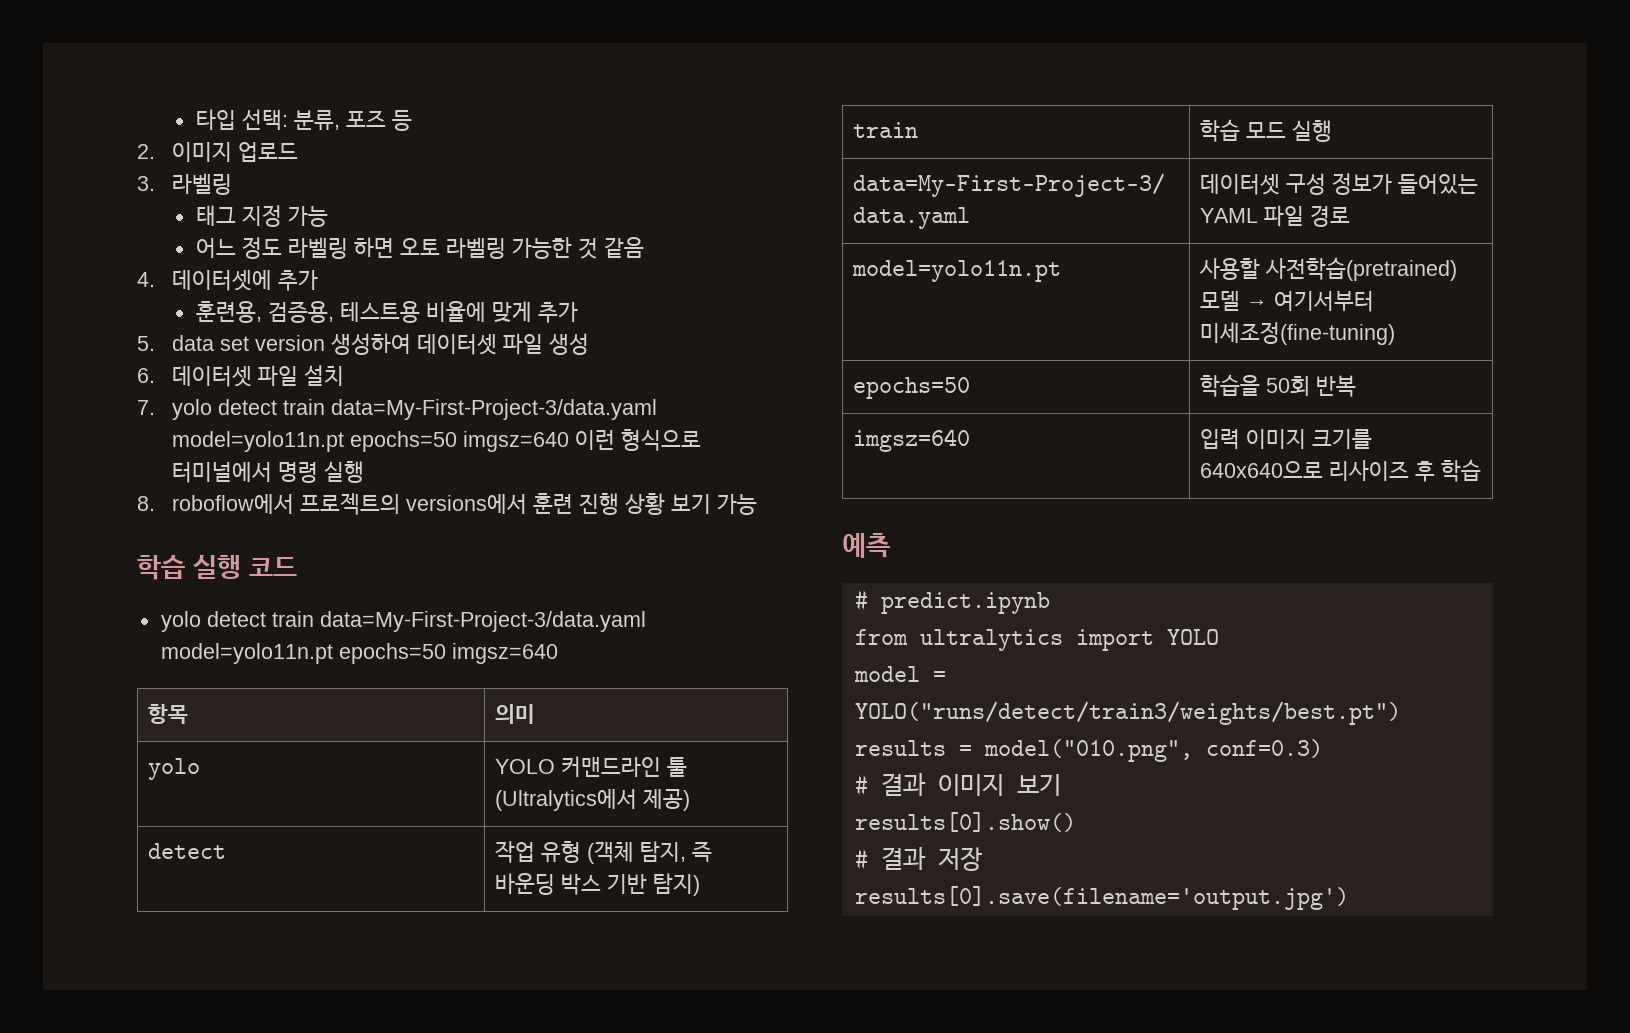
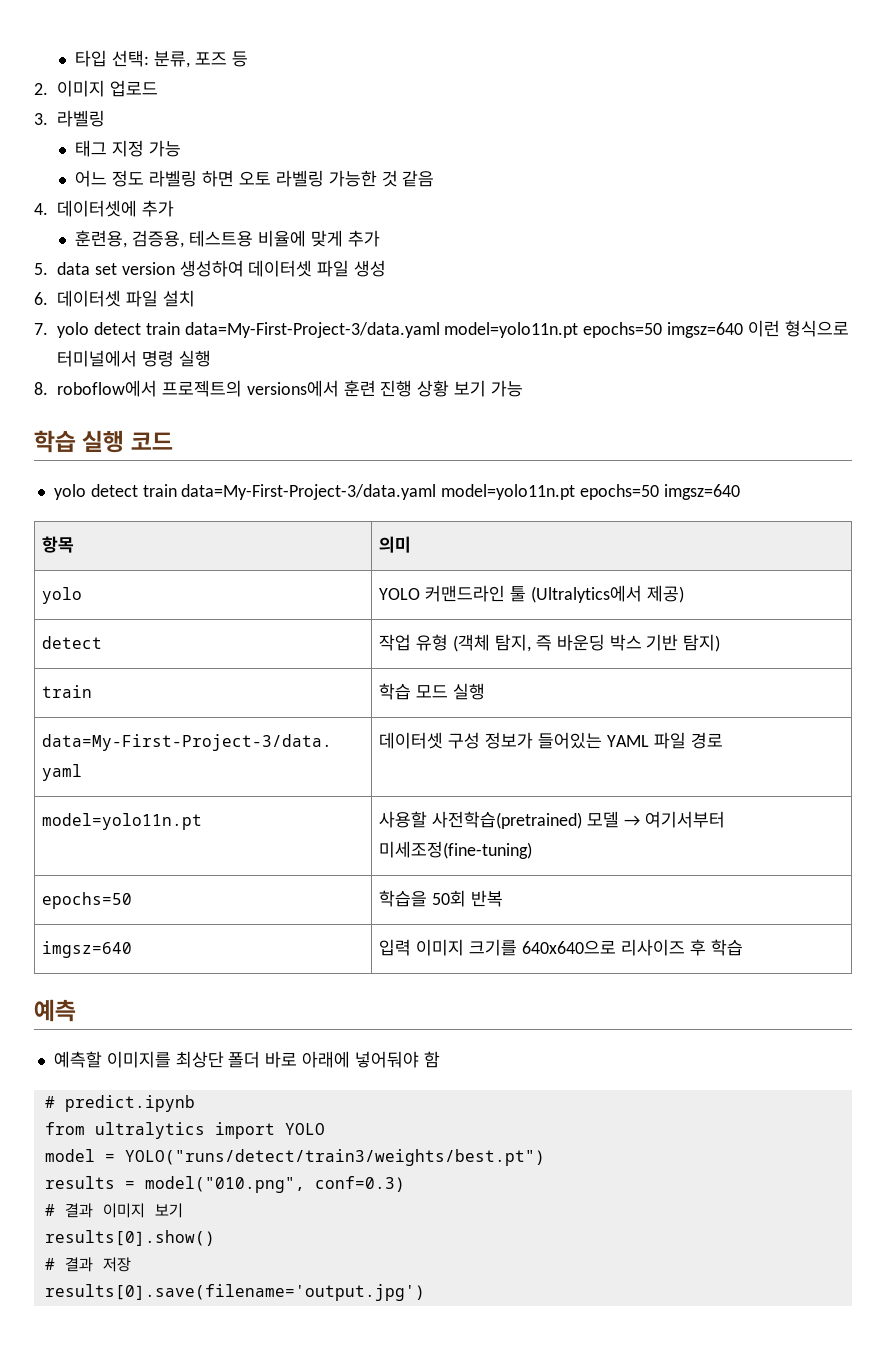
(890, 545) none -> [53,1051,440,1068] // 예측할 이미지를 최상단 폴더 바로 아래에 넣어둬야 함

